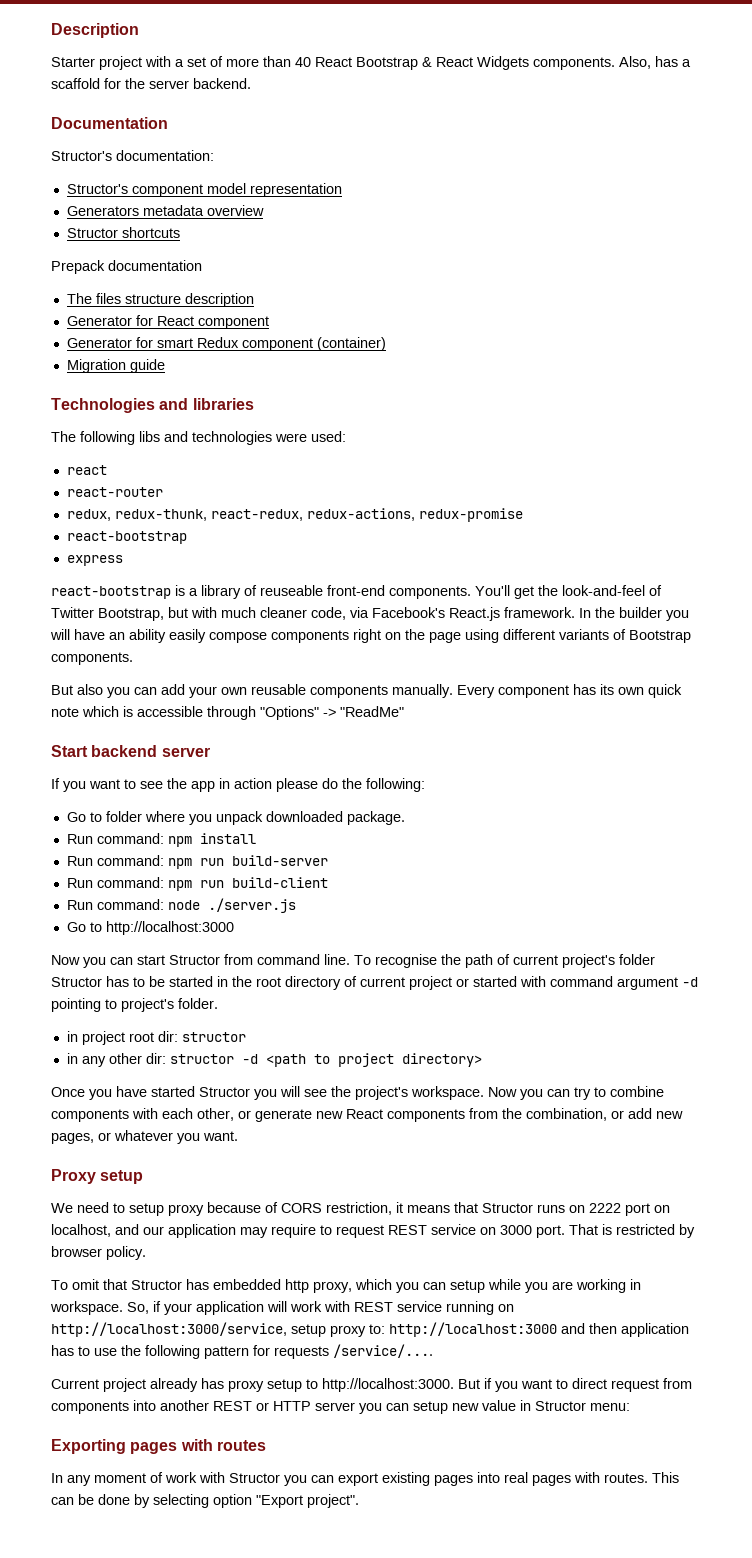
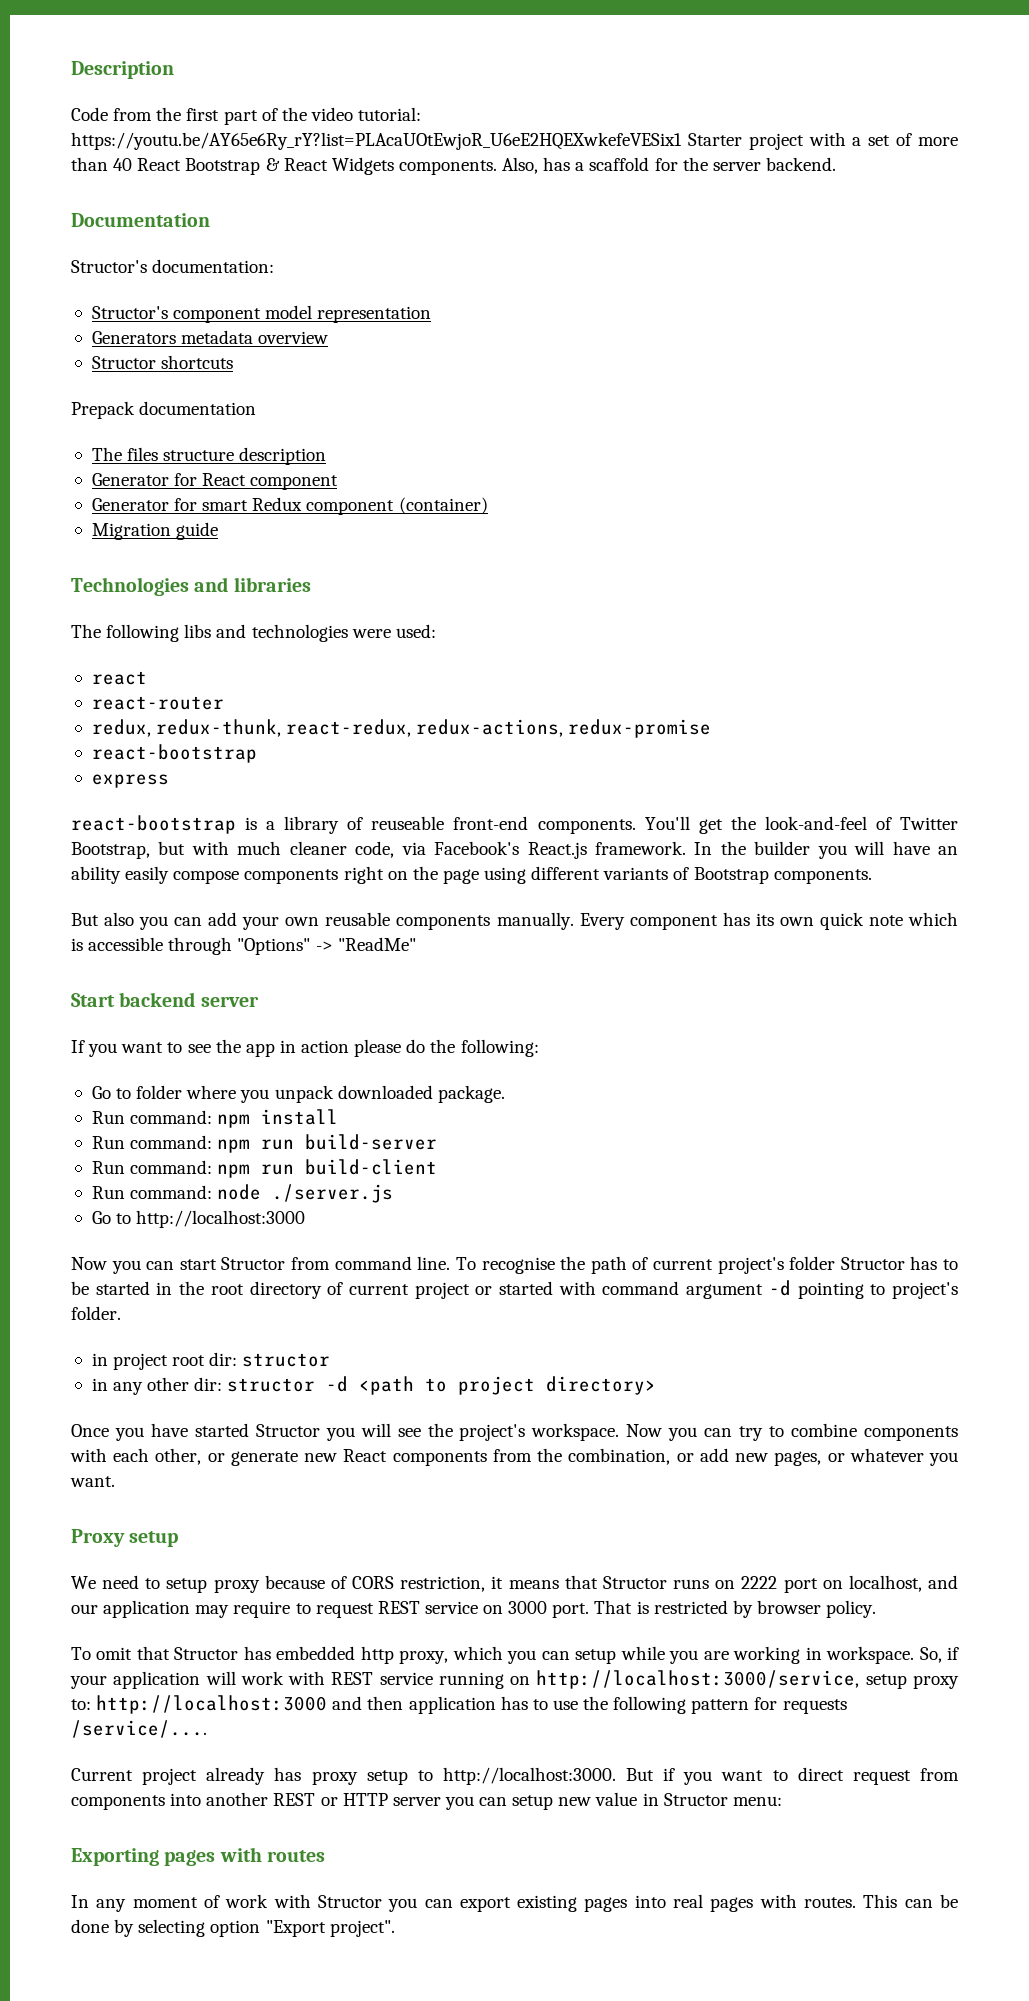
(139, 30) none -> [71,107,422,125] [71,132,682,150] Code from the first part of the video tutorial: https://youtu.be/AY65e6Ry_rY?list=PLAcaUOtEwjoR_U6eE2HQEXwkefeVESix1

